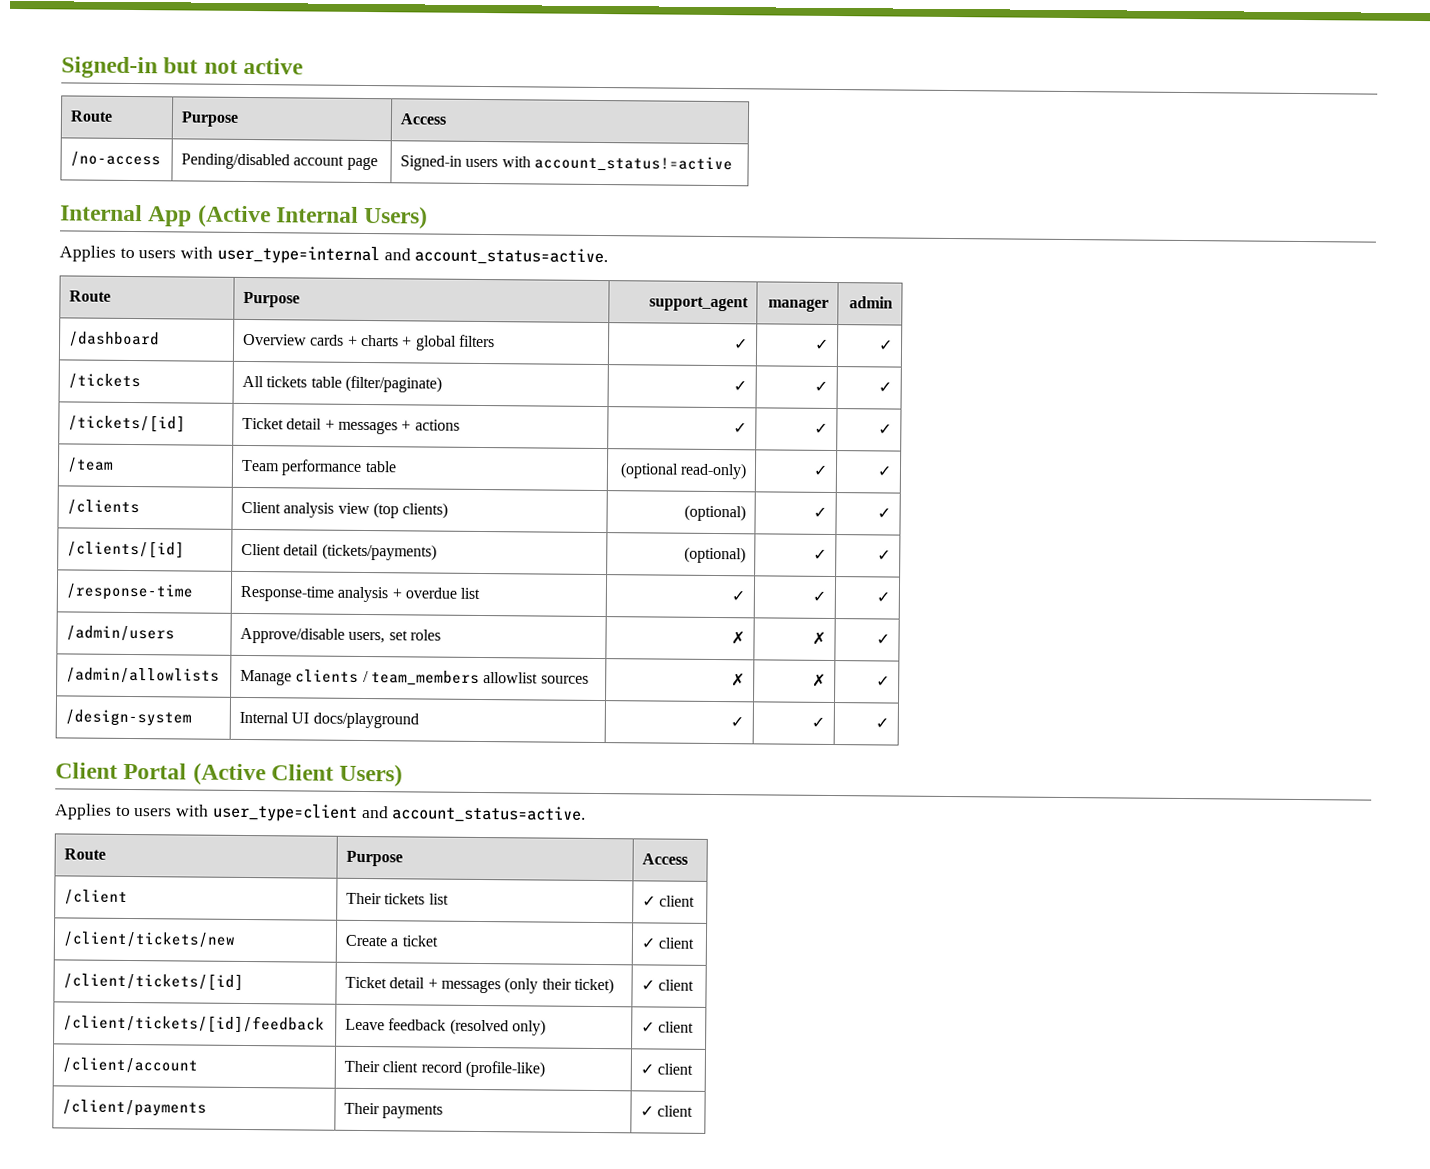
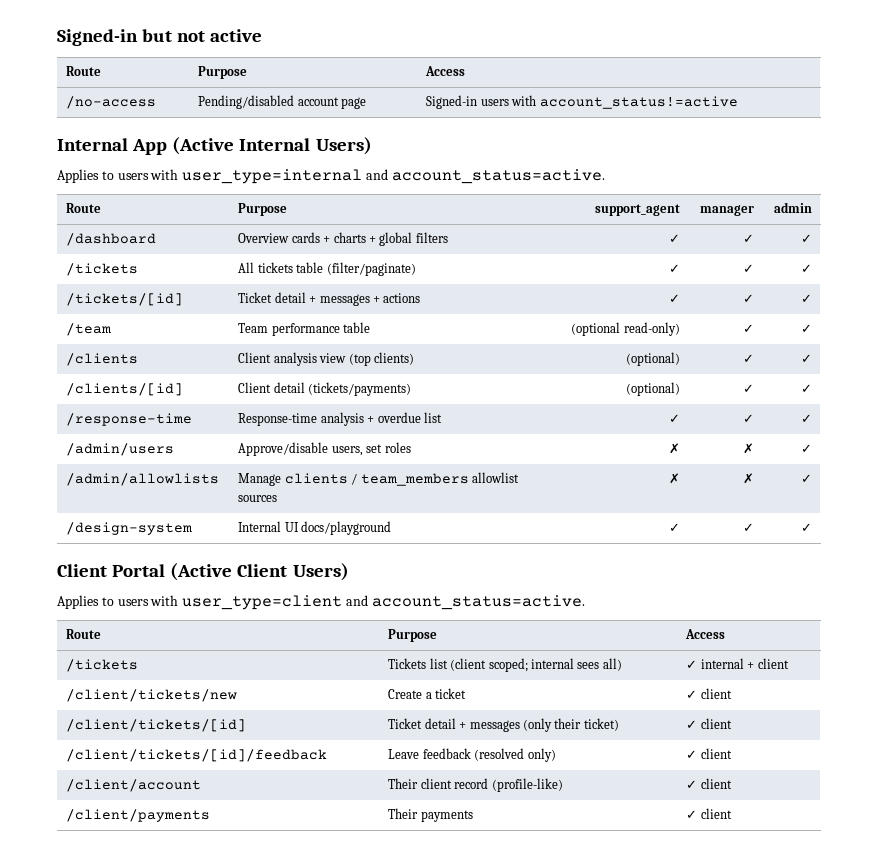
[64,889,129,905] [346,892,449,905] [642,895,657,907] /client | Their tickets list | ✓ -> [66,659,139,672] [388,658,622,672] [686,658,755,669] /tickets | Tickets list (client scoped; internal sees all) | ✓ internal +

